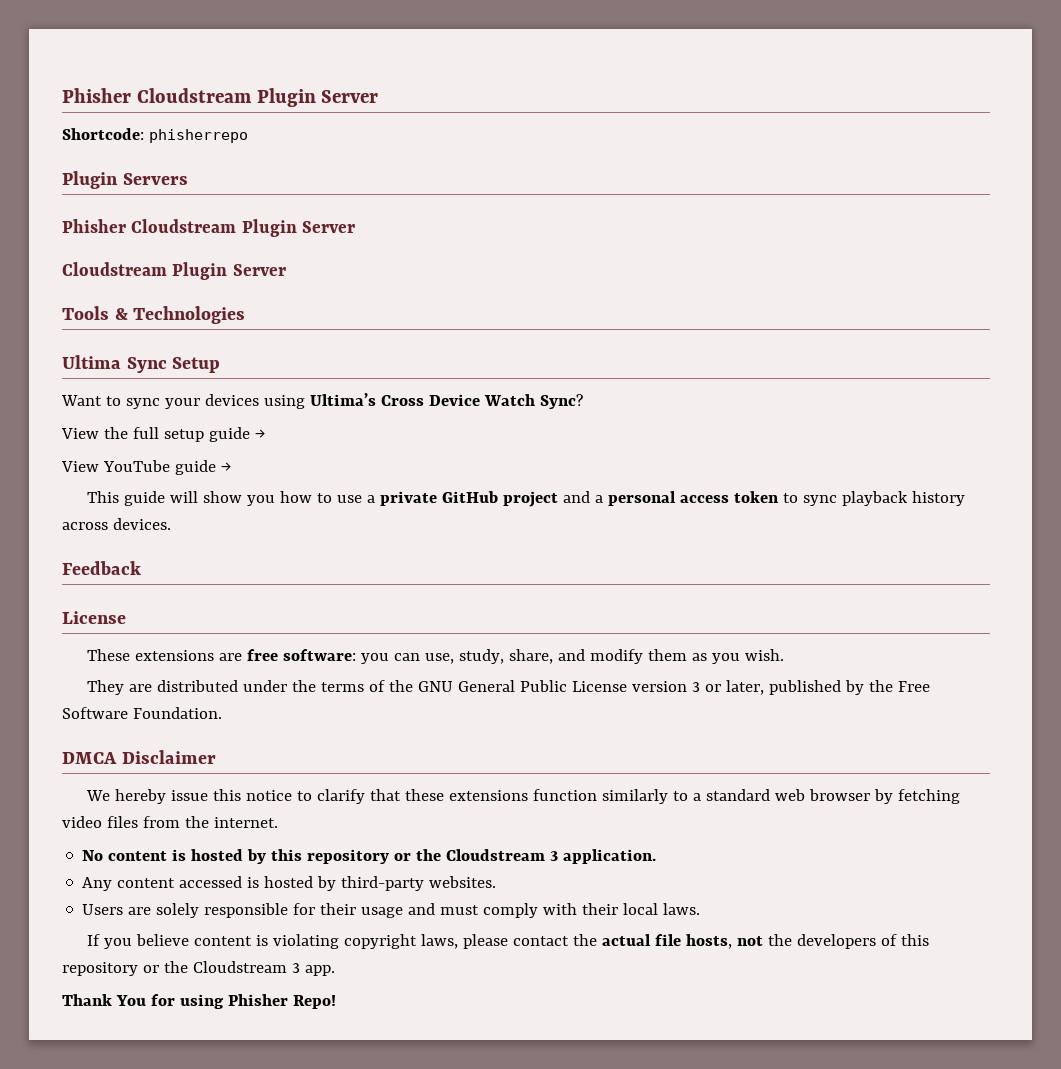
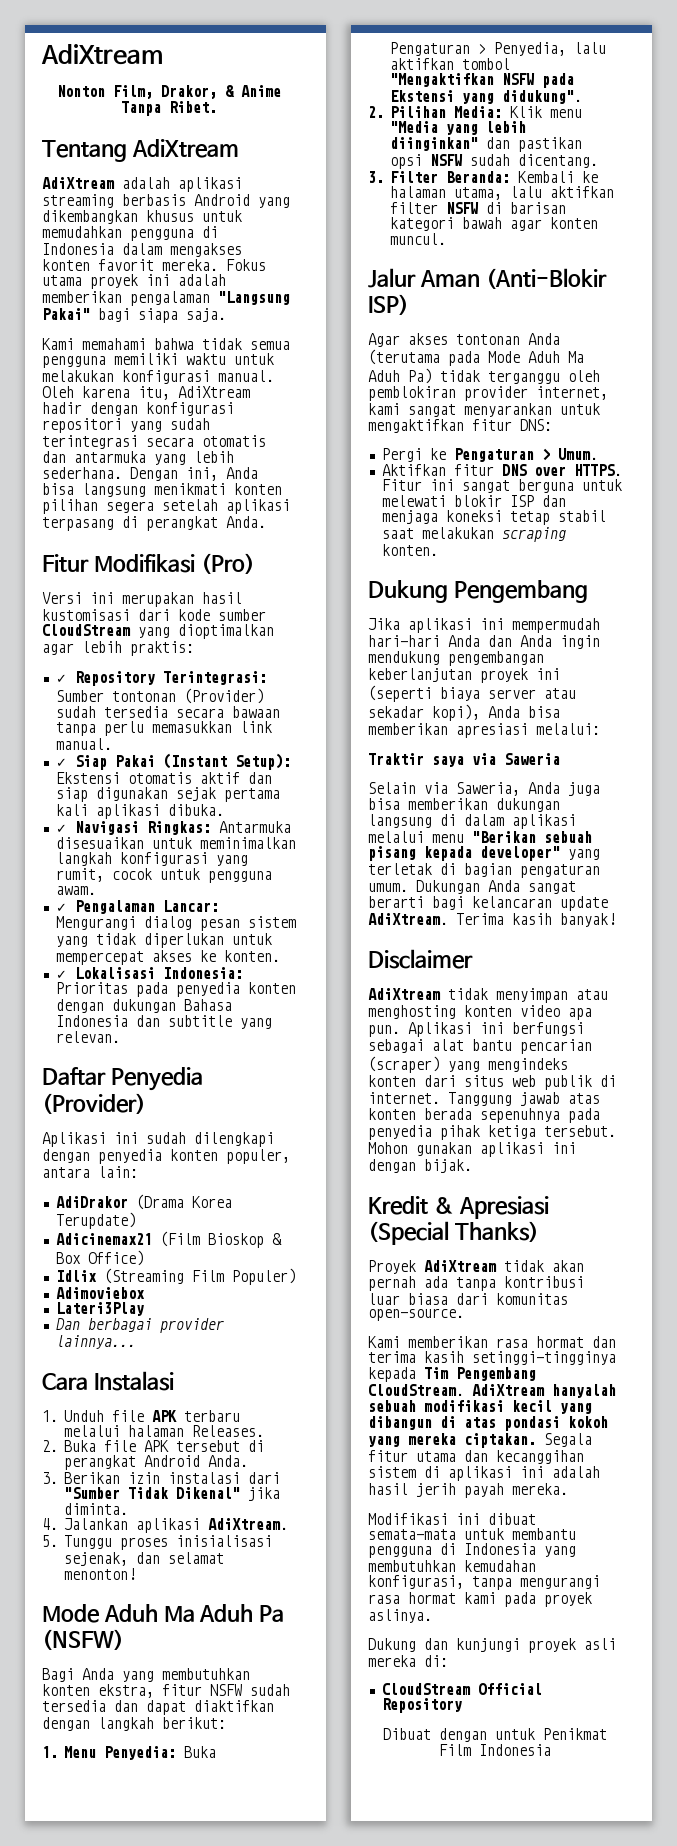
[62,88,379,107] [62,128,248,143] [62,171,188,189] [62,219,355,237] [62,262,286,280] [62,306,246,324] [62,355,221,373] [61,393,583,409] [61,427,266,442] [61,460,232,475] [87,491,966,507] [62,518,171,530] [62,561,141,575] [62,611,126,624] [87,649,785,664] [87,680,931,695] [62,707,222,719] [62,750,216,764] [86,789,961,804] [62,816,278,828] [82,849,657,864] [82,876,497,891] [82,903,701,918] [87,934,930,949] [62,961,335,976] [62,994,336,1009] Phisher Cloudstream Plugin Server // Shortcode: phisherrepo // Plugin Servers // Phisher Cloudstream Plugin Server // Cloudstream Plugin Server // Tools & Technologies // Ultima Sync Setup // Want to sync your devices using Ultima’s Cross Device Watch Sync? // View the full setup guide → // View YouTube guide → // This guide will show you how to use a private GitHub project and a personal access token to sync playback history across devices. // Feedback // License // These extensions are free software: you can use, study, share, and modify them as you wish. // They are distributed under the terms of the GNU General Public License version 3 or later, published by the Free Software Foundation. // DMCA Disclaimer // We hereby issue this notice to clarify that these extensions function similarly to a standard web browser by fetching video files from the internet. // No content is hosted by this repository or the Cloudstream 3 application. // Any content accessed is hosted by third-party websites. // Users are solely responsible for their usage and must comply with their local laws. // If you believe content is violating copyright laws, please contact the actual file hosts, not the developers of this repository or the Cloudstream 3 app. // Thank You for using Phisher Repo! -> [41,44,163,65] [57,85,281,99] [121,101,217,116] [42,139,239,162] [42,177,242,192] [42,194,290,208] [42,210,242,224] [42,226,218,241] [42,243,242,257] [42,259,266,271] [42,274,226,289] [42,291,290,306] [42,308,226,323] [42,338,290,350] [42,353,274,368] [42,370,274,384] [42,386,250,400] [42,402,234,416] [42,418,210,433] [42,435,266,449] [42,451,234,465] [42,467,258,481] [42,483,282,497] [42,499,290,514] [42,516,266,531] [42,553,255,574] [42,592,242,607] [42,609,266,621] [42,624,274,639] [42,641,194,656] [55,671,267,686] [55,688,264,704] [55,706,280,718] [55,721,272,736] [55,738,112,750] [55,753,291,770] [55,772,272,784] [55,787,280,802] [55,804,224,819] [55,821,291,835] [55,837,296,849] [55,852,248,866] [55,868,272,883] [55,886,96,895] [55,900,219,914] [55,916,296,931] [55,933,272,948] [55,950,280,965] [55,967,243,979] [55,982,296,997] [55,999,232,1013] [55,1015,272,1029] [55,1031,120,1043] [42,1067,203,1091] [42,1093,146,1114] [42,1132,274,1147] [42,1149,290,1164] [42,1166,138,1178] [55,1194,232,1210] [55,1212,136,1229] [55,1231,282,1248] [55,1250,144,1266] [55,1268,296,1285] [55,1287,145,1299] [55,1302,144,1316] [55,1318,224,1333] [55,1335,136,1349] [42,1371,174,1391] [42,1410,241,1422] [64,1425,265,1437] [42,1440,265,1452] [64,1455,249,1470] [42,1472,281,1484] [64,1487,281,1501] [64,1503,129,1515] [42,1518,289,1533] [42,1535,273,1550] [64,1552,225,1566] [64,1568,137,1580] [42,1604,285,1623] [42,1629,124,1650] [42,1668,250,1682] [42,1684,290,1698] [42,1700,274,1715] [42,1717,226,1731] [42,1746,217,1760] [390,42,607,56] [390,58,511,70] [390,73,575,88] [390,90,583,104] [368,106,583,118] [390,121,527,135] [390,137,583,152] [390,154,599,169] [368,171,599,183] [390,186,615,200] [390,202,567,214] [390,217,599,231] [390,233,447,245] [368,268,607,289] [368,294,409,315] [368,333,560,347] [368,349,584,366] [368,368,600,384] [368,386,608,401] [368,403,600,417] [368,419,552,433] [381,448,598,462] [381,464,622,476] [381,479,622,493] [381,495,566,507] [381,510,606,525] [381,527,566,542] [381,544,438,556] [368,580,588,603] [368,618,600,633] [368,635,600,649] [368,651,544,666] [368,668,560,683] [368,685,576,702] [368,704,560,721] [368,723,600,738] [368,753,560,767] [368,782,600,796] [368,798,560,812] [368,814,576,829] [368,831,592,843] [368,846,600,861] [368,863,600,878] [368,880,576,894] [368,896,608,911] [368,913,616,927] [368,949,473,969] [368,988,608,1003] [368,1005,592,1020] [368,1022,584,1037] [368,1039,592,1054] [368,1056,568,1073] [368,1075,616,1090] [368,1092,600,1106] [368,1108,600,1123] [368,1125,616,1140] [368,1142,576,1157] [368,1159,472,1173] [368,1196,549,1219] [368,1221,539,1245] [368,1260,584,1274] [368,1276,584,1291] [368,1293,568,1305] [368,1308,464,1321] [368,1336,616,1348] [368,1351,616,1365] [368,1367,536,1382] [368,1384,616,1398] [368,1400,592,1414] [368,1416,608,1431] [368,1433,592,1448] [368,1450,584,1464] [368,1466,600,1481] [368,1483,568,1498] [368,1513,536,1525] [368,1528,576,1540] [368,1543,576,1558] [368,1560,536,1572] [368,1575,600,1590] [368,1592,592,1607] [368,1609,432,1623] [368,1638,616,1653] [368,1655,448,1667] [381,1683,542,1695] [381,1698,462,1713] [383,1728,607,1742] [439,1744,551,1756] AdiXtream // Nonton Film, Drakor, & Anime Tanpa Ribet. // Tentang AdiXtream // AdiXtream adalah aplikasi streaming berbasis Android yang dikembangkan khusus untuk memudahkan pengguna di Indonesia dalam mengakses konten favorit mereka. Fokus utama proyek ini adalah memberikan pengalaman "Langsung Pakai" bagi siapa saja. // Kami memahami bahwa tidak semua pengguna memiliki waktu untuk melakukan konfigurasi manual. Oleh karena itu, AdiXtream hadir dengan konfigurasi repositori yang sudah terintegrasi secara otomatis dan antarmuka yang lebih sederhana. Dengan ini, Anda bisa langsung menikmati konten pilihan segera setelah aplikasi terpasang di perangkat Anda. // Fitur Modifikasi (Pro) // Versi ini merupakan hasil kustomisasi dari kode sumber CloudStream yang dioptimalkan agar lebih praktis: // ✓ Repository Terintegrasi: Sumber tontonan (Provider) sudah tersedia secara bawaan tanpa perlu memasukkan link manual. // ✓ Siap Pakai (Instant Setup): Ekstensi otomatis aktif dan siap digunakan sejak pertama kali aplikasi dibuka. // ✓ Navigasi Ringkas: Antarmuka disesuaikan untuk meminimalkan langkah konfigurasi yang rumit, cocok untuk pengguna awam. // ✓ Pengalaman Lancar: Mengurangi dialog pesan sistem yang tidak diperlukan untuk mempercepat akses ke konten. // ✓ Lokalisasi Indonesia: Prioritas pada penyedia konten dengan dukungan Bahasa Indonesia dan subtitle yang relevan. // Daftar Penyedia (Provider) // Aplikasi ini sudah dilengkapi dengan penyedia konten populer, antara lain: // AdiDrakor (Drama Korea Terupdate) // Adicinemax21 (Film Bioskop & Box Office) // Idlix (Streaming Film Populer) // Adimoviebox // Lateri3Play // Dan berbagai provider lainnya... // Cara Instalasi // 1. Unduh file APK terbaru melalui halaman Releases. // 2. Buka file APK tersebut di perangkat Android Anda. // 3. Berikan izin instalasi dari "Sumber Tidak Dikenal" jika diminta. // 4. Jalankan aplikasi AdiXtream. // 5. Tunggu proses inisialisasi sejenak, dan selamat menonton! // Mode Aduh Ma Aduh Pa (NSFW) // Bagi Anda yang membutuhkan konten ekstra, fitur NSFW sudah tersedia dan dapat diaktifkan dengan langkah berikut: // 1. Menu Penyedia: Buka Pengaturan > Penyedia, lalu aktifkan tombol "Mengaktifkan NSFW pada Ekstensi yang didukung". // 2. Pilihan Media: Klik menu "Media yang lebih diinginkan" dan pastikan opsi NSFW sudah dicentang. // 3. Filter Beranda: Kembali ke halaman utama, lalu aktifkan filter NSFW di barisan kategori bawah agar konten muncul. // Jalur Aman (Anti-Blokir ISP) // Agar akses tontonan Anda (terutama pada Mode Aduh Ma Aduh Pa) tidak terganggu oleh pemblokiran provider internet, kami sangat menyarankan untuk mengaktifkan fitur DNS: // Pergi ke Pengaturan > Umum. // Aktifkan fitur DNS over HTTPS. Fitur ini sangat berguna untuk melewati blokir ISP dan menjaga koneksi tetap stabil saat melakukan scraping konten. // Dukung Pengembang // Jika aplikasi ini mempermudah hari-hari Anda dan Anda ingin mendukung pengembangan keberlanjutan proyek ini (seperti biaya server atau sekadar kopi), Anda bisa memberikan apresiasi melalui: // Traktir saya via Saweria // Selain via Saweria, Anda juga bisa memberikan dukungan langsung di dalam aplikasi melalui menu "Berikan sebuah pisang kepada developer" yang terletak di bagian pengaturan umum. Dukungan Anda sangat berarti bagi kelancaran update AdiXtream. Terima kasih banyak! // Disclaimer // AdiXtream tidak menyimpan atau menghosting konten video apa pun. Aplikasi ini berfungsi sebagai alat bantu pencarian (scraper) yang mengindeks konten dari situs web publik di internet. Tanggung jawab atas konten berada sepenuhnya pada penyedia pihak ketiga tersebut. Mohon gunakan aplikasi ini dengan bijak. // Kredit & Apresiasi (Special Thanks) // Proyek AdiXtream tidak akan pernah ada tanpa kontribusi luar biasa dari komunitas open-source. // Kami memberikan rasa hormat dan terima kasih setinggi-tingginya kepada Tim Pengembang CloudStream. AdiXtream hanyalah sebuah modifikasi kecil yang dibangun di atas pondasi kokoh yang mereka ciptakan. Segala fitur utama dan kecanggihan sistem di aplikasi ini adalah hasil jerih payah mereka. // Modifikasi ini dibuat semata-mata untuk membantu pengguna di Indonesia yang membutuhkan kemudahan konfigurasi, tanpa mengurangi rasa hormat kami pada proyek aslinya. // Dukung dan kunjungi proyek asli mereka di: // CloudStream Official Repository // Dibuat dengan untuk Penikmat Film Indonesia

